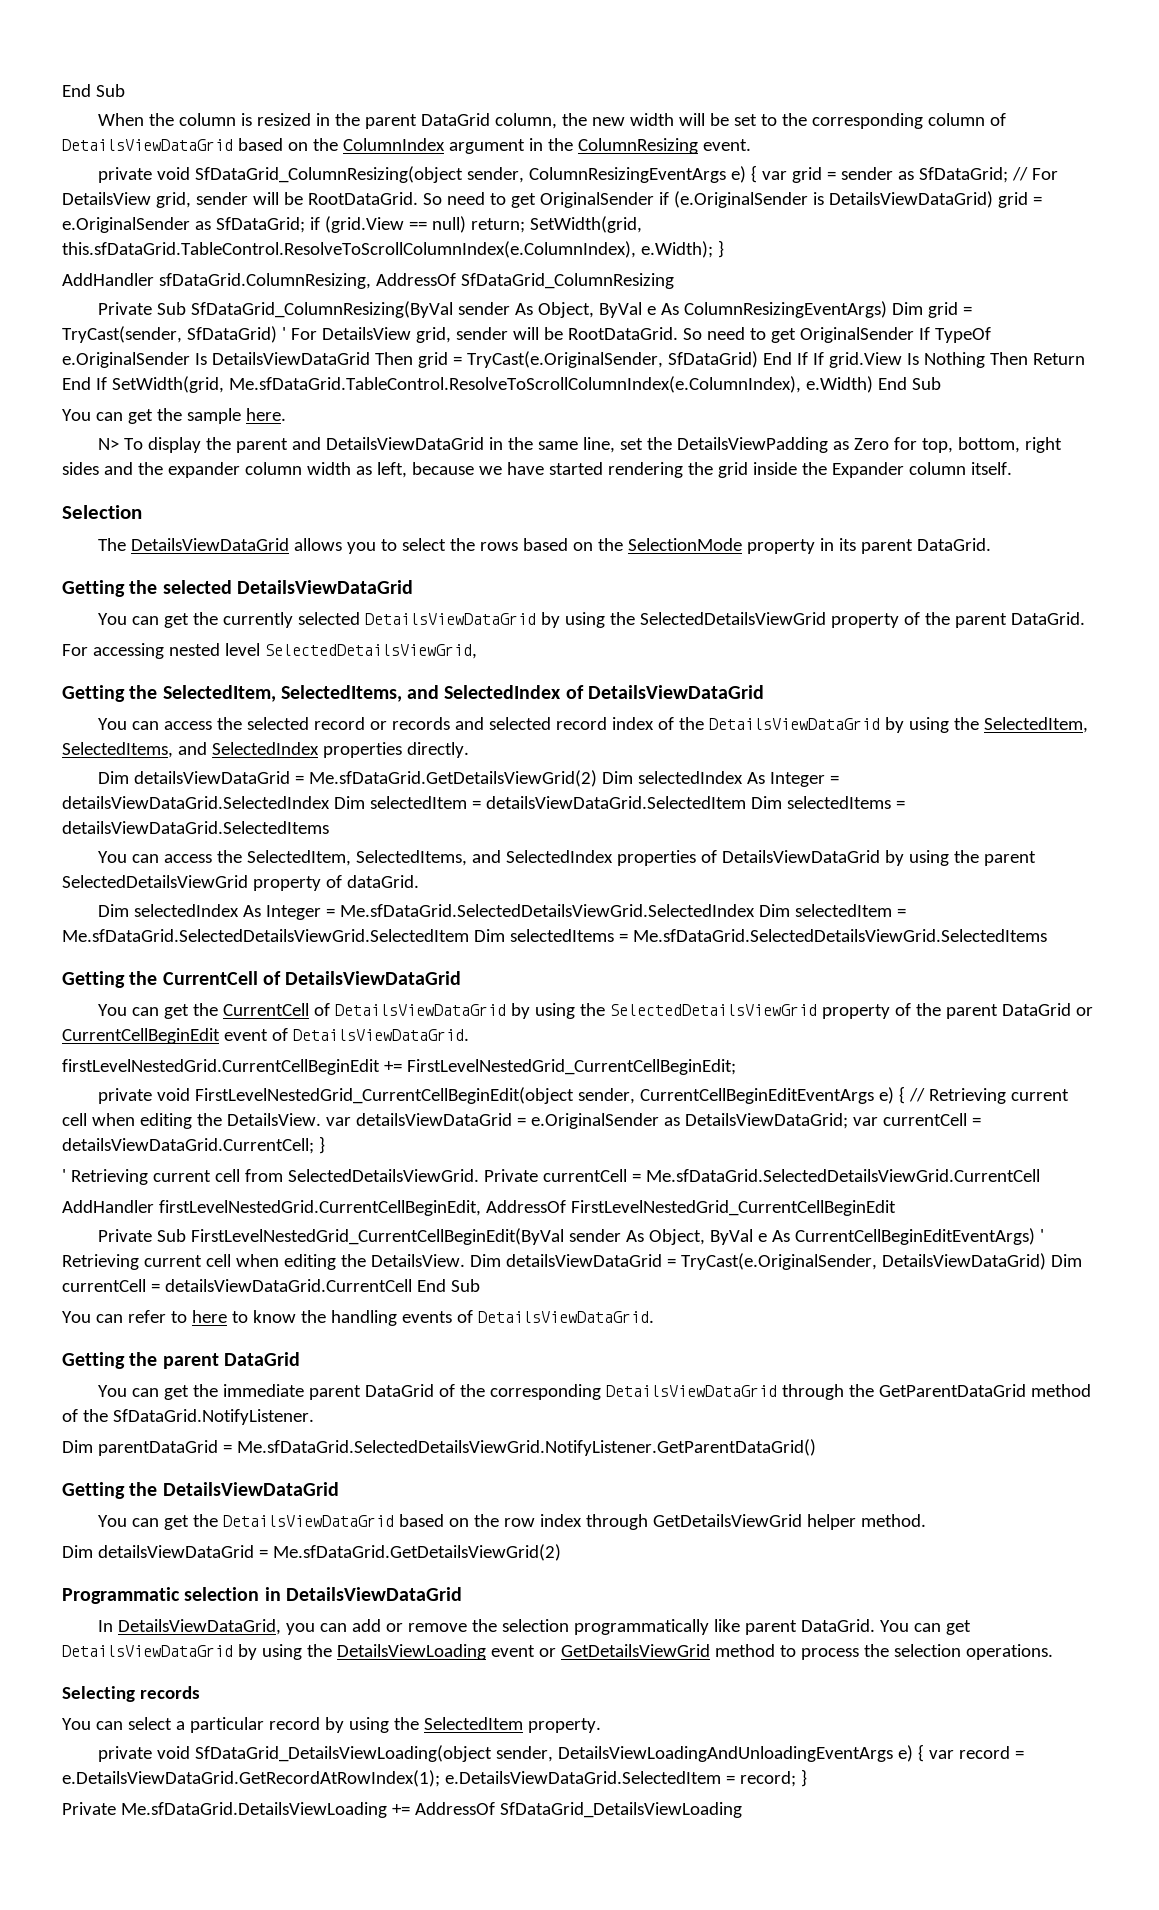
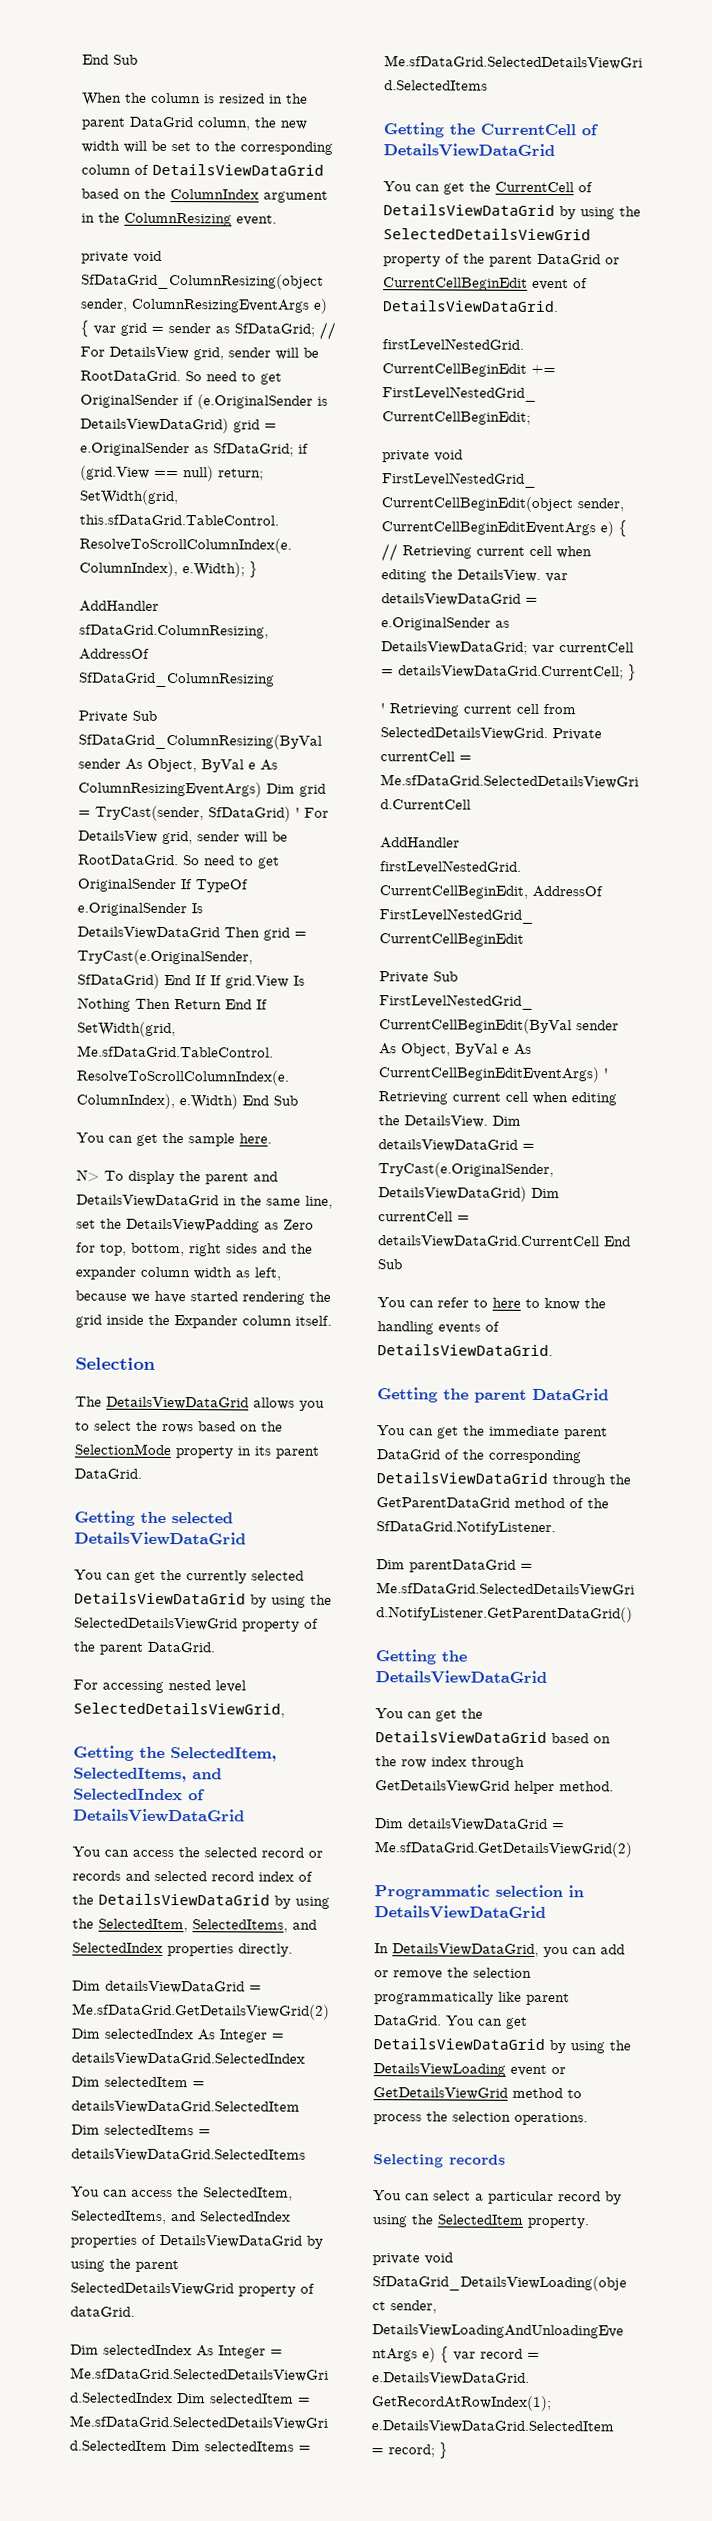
[62,1802,742,1818] // Private Me.sfDataGrid.DetailsViewLoading += AddressOf SfDataGrid_DetailsViewLoading -> (448, 2450) none

